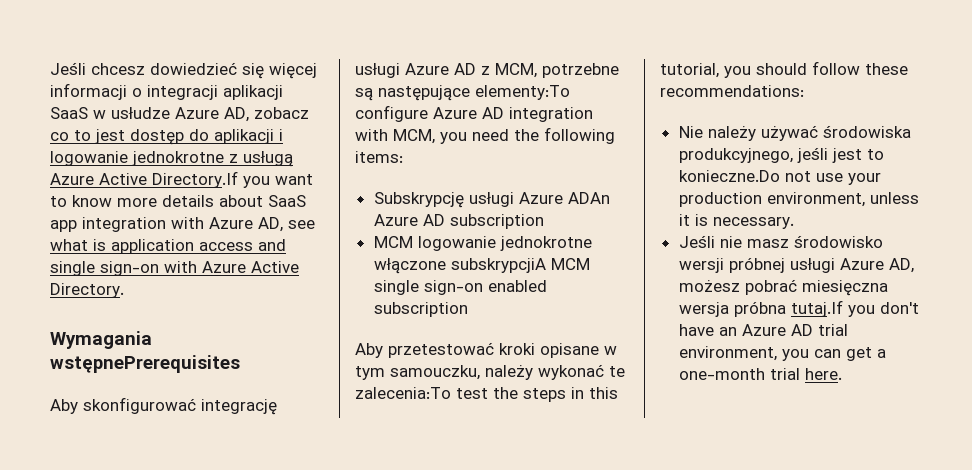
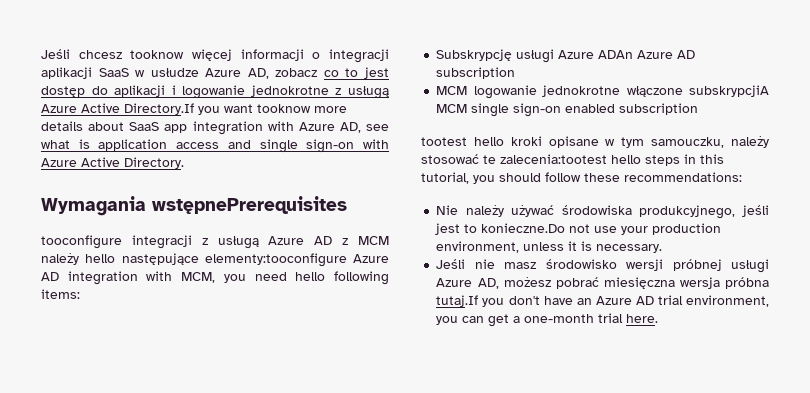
[150,62,264,79] dowiedzieć się -> [130,50,185,59] tooknow
[50,195,112,207] to know -> [257,104,311,113] tooknow
[50,397,277,415] [355,63,619,78] [355,85,570,101] [355,105,428,122] Aby skonfigurować integrację usługi Azure AD z MCM, potrzebne są następujące elementy:To configure -> [41,235,389,249] [41,253,347,267] tooconfigure integracji z usługą Azure AD z MCM należy hello następujące elementy:tooconfigure
[514,129,539,141] the -> [295,272,326,281] hello
[355,342,494,358] Aby przetestować -> [421,137,504,146] tootest hello
[538,364,625,380] [355,387,518,399] wykonać te zalecenia:To test the -> [421,154,641,164] stosować te zalecenia:tootest hello

